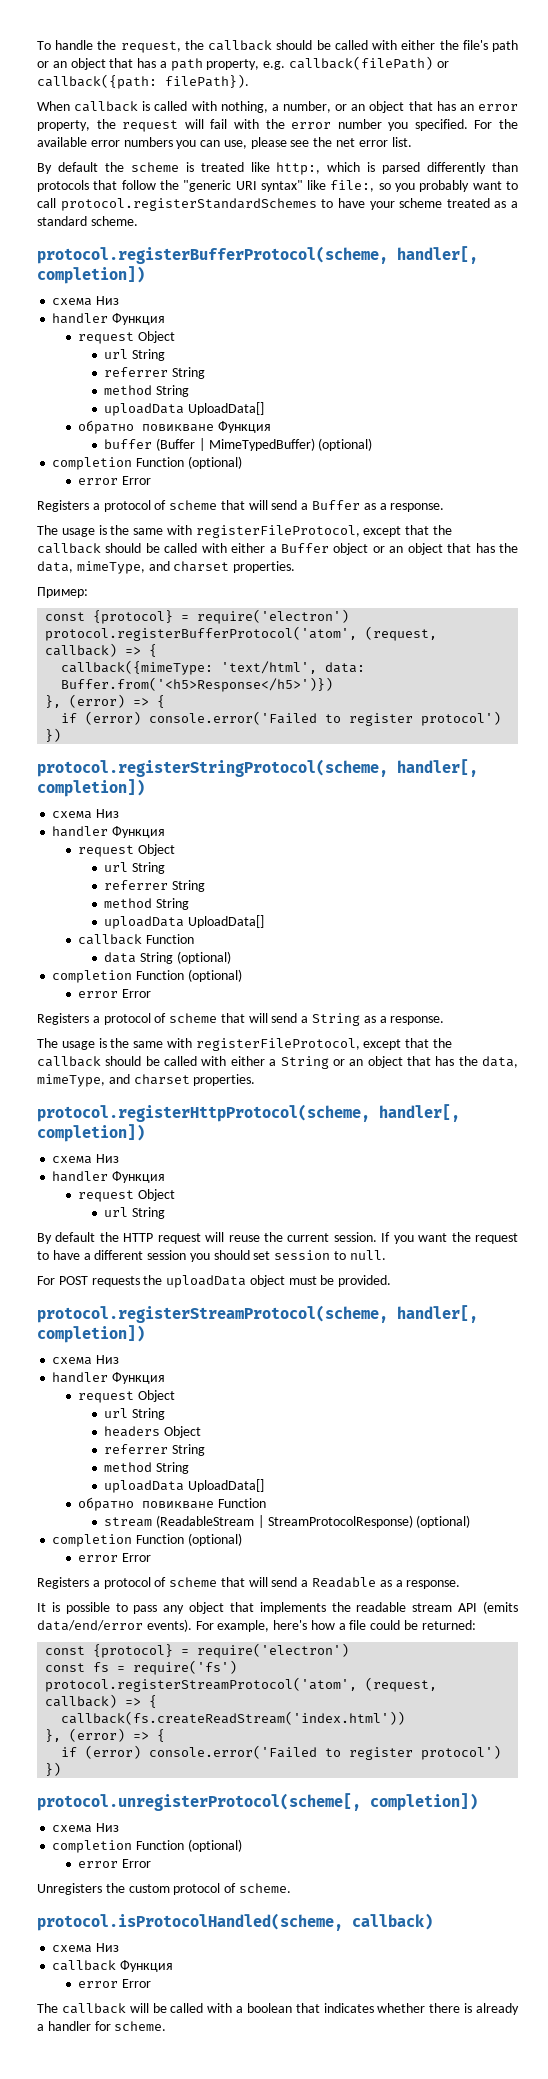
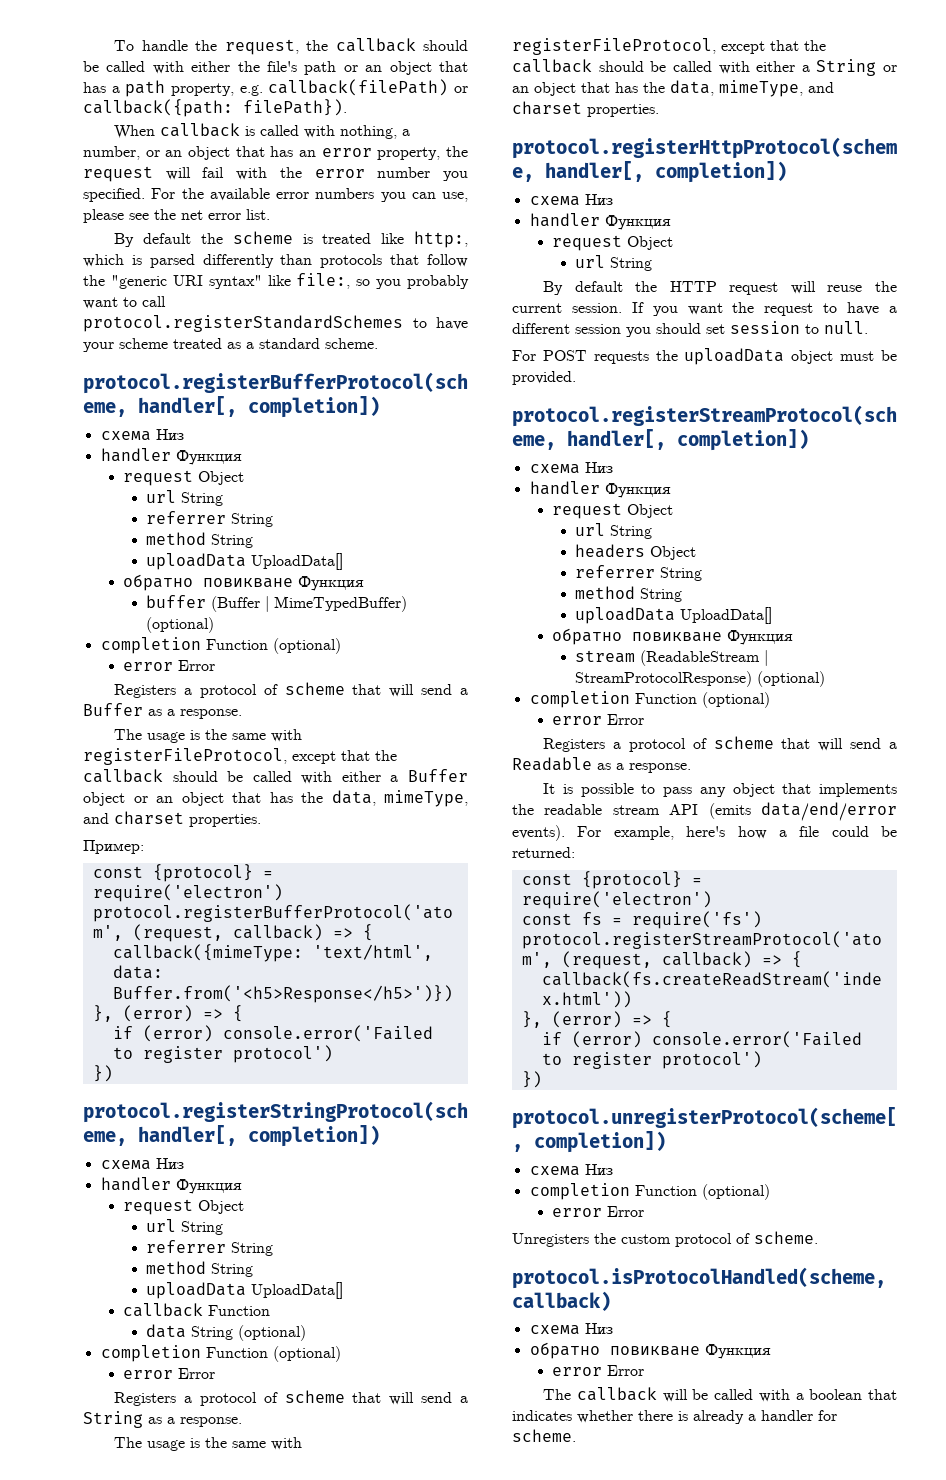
[218,1498,267,1508] Function -> [727,630,794,645] Функция
[52,1960,117,1971] callback -> [529,1342,700,1359] обратно повикване

